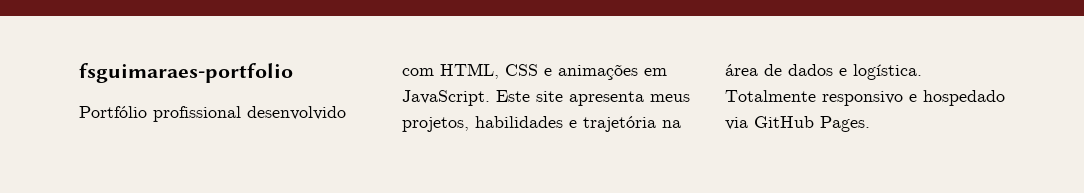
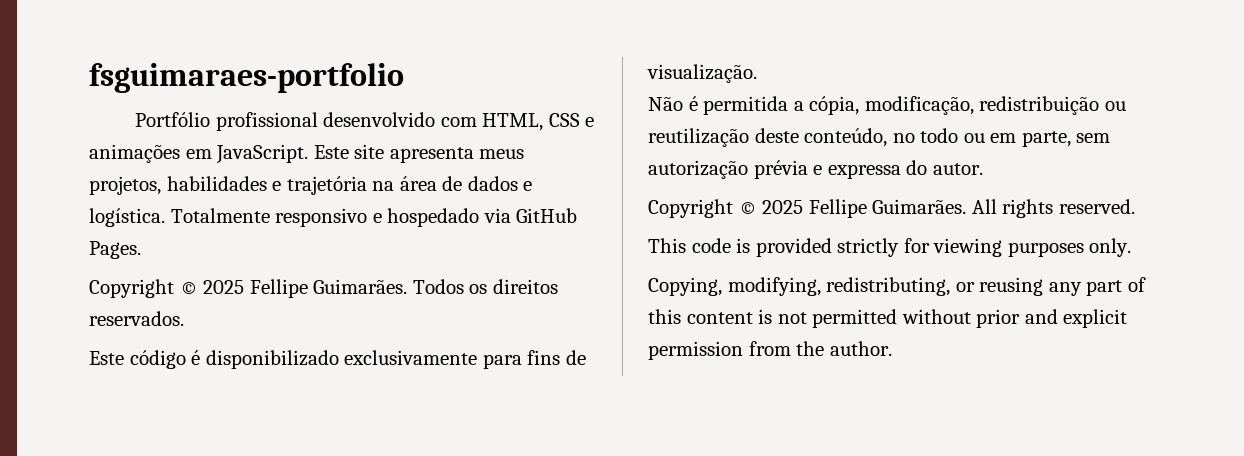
(870, 124) none -> [89,279,558,298] [89,311,184,326] [89,350,586,369] [647,64,757,83] [648,96,1126,115] [648,128,1111,147] [648,160,983,179] [648,199,1135,218] [648,238,1132,257] [648,277,1146,296] [648,309,1128,328] [648,341,892,360] // Copyright © 2025 Fellipe Guimarães. Todos os direitos reservados. // Este código é disponibilizado exclusivamente para fins de visualização. // Não é permitida a cópia, modificação, redistribuição ou reutilização deste conteúdo, no todo ou em parte, sem autorização prévia e expressa do autor. // Copyright © 2025 Fellipe Guimarães. All rights reserved. // This code is provided strictly for viewing purposes only. // Copying, modifying, redistributing, or reusing any part of this content is not permitted without prior and explicit permission from the author.

